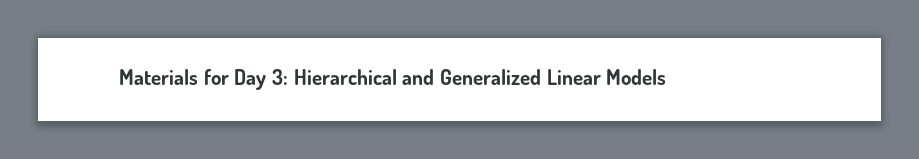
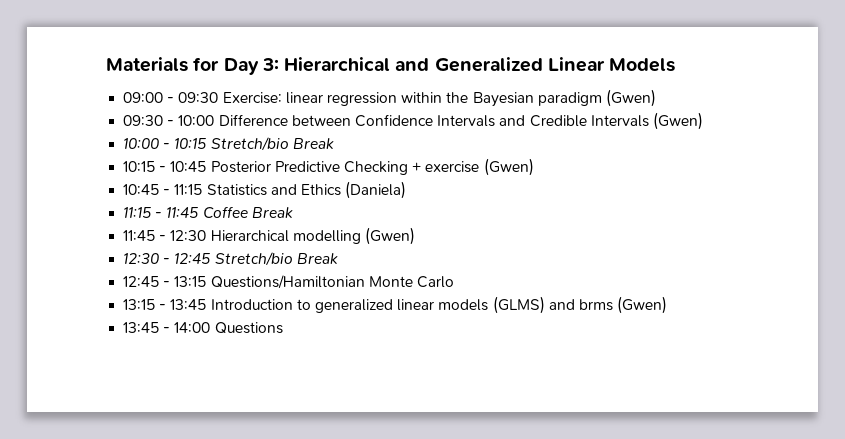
(667, 77) none -> [123,89,656,107] [123,112,703,130] [123,137,334,151] [123,158,534,176] [123,181,407,199] [123,206,293,218] [123,227,415,245] [123,252,338,266] [123,275,454,289] [123,296,668,314] [123,322,283,334] // 09:00 - 09:30 Exercise: linear regression within the Bayesian paradigm (Gwen) // 09:30 - 10:00 Difference between Confidence Intervals and Credible Intervals (Gwen) // 10:00 - 10:15 Stretch/bio Break // 10:15 - 10:45 Posterior Predictive Checking + exercise (Gwen) // 10:45 - 11:15 Statistics and Ethics (Daniela) // 11:15 - 11:45 Coffee Break // 11:45 - 12:30 Hierarchical modelling (Gwen) // 12:30 - 12:45 Stretch/bio Break // 12:45 - 13:15 Questions/Hamiltonian Monte Carlo // 13:15 - 13:45 Introduction to generalized linear models (GLMS) and brms (Gwen) // 13:45 - 14:00 Questions

